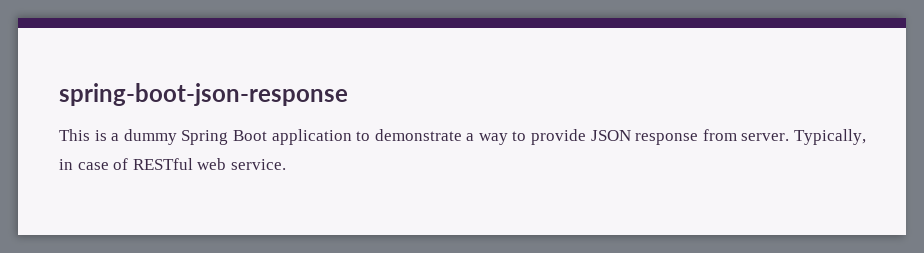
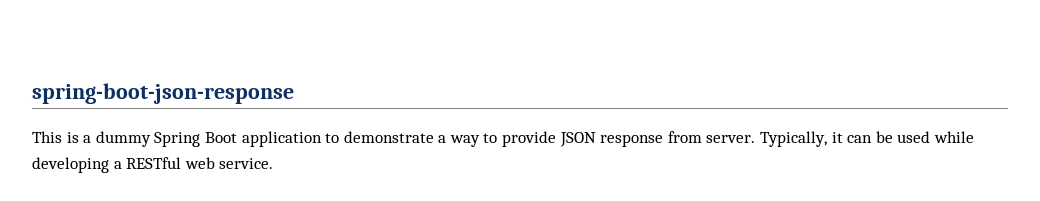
[59,158,129,170] in case of -> [831,131,974,143] [32,157,122,173] it can be used while developing a

